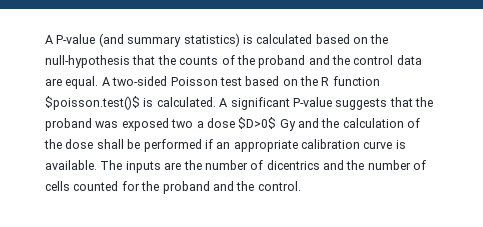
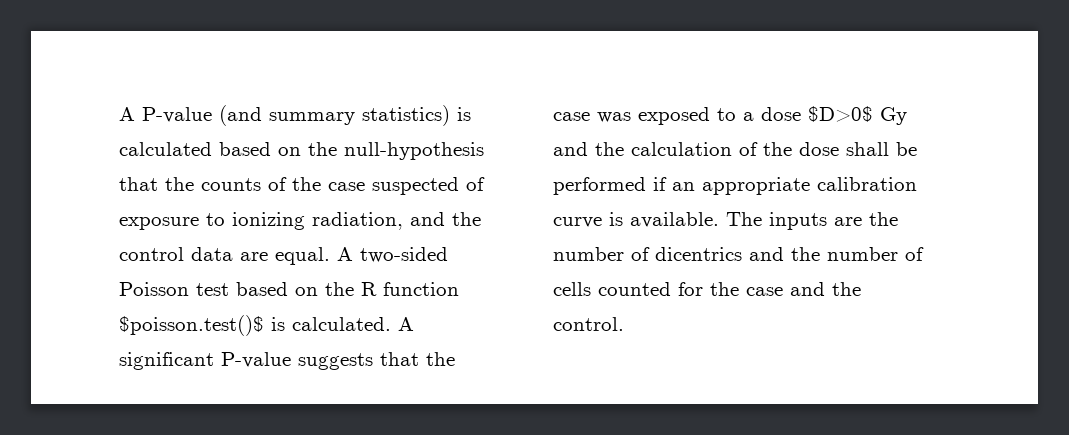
[258,55,306,68] proband -> [328,177,485,195] [119,212,403,230] case suspected of exposure to ionizing radiation,
[45,118,92,131] proband -> [553,112,590,121] case
[171,119,194,128] two -> [717,108,736,121] to
[162,181,210,194] proband -> [746,287,783,296] case

